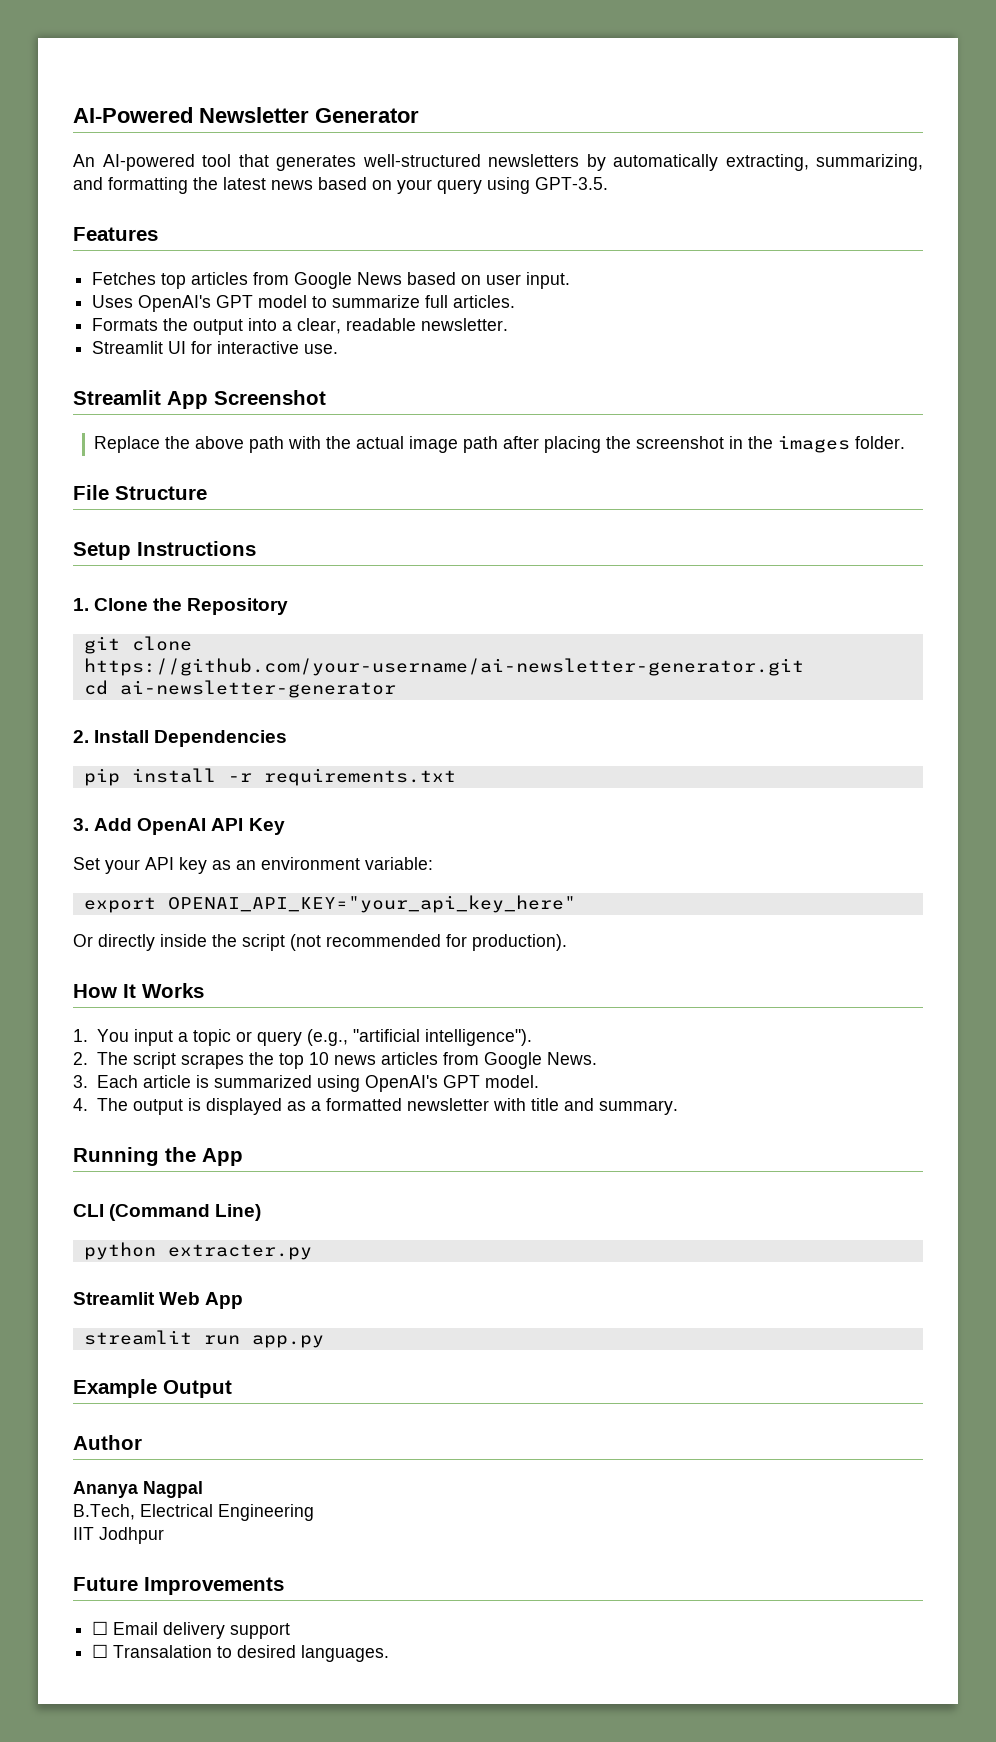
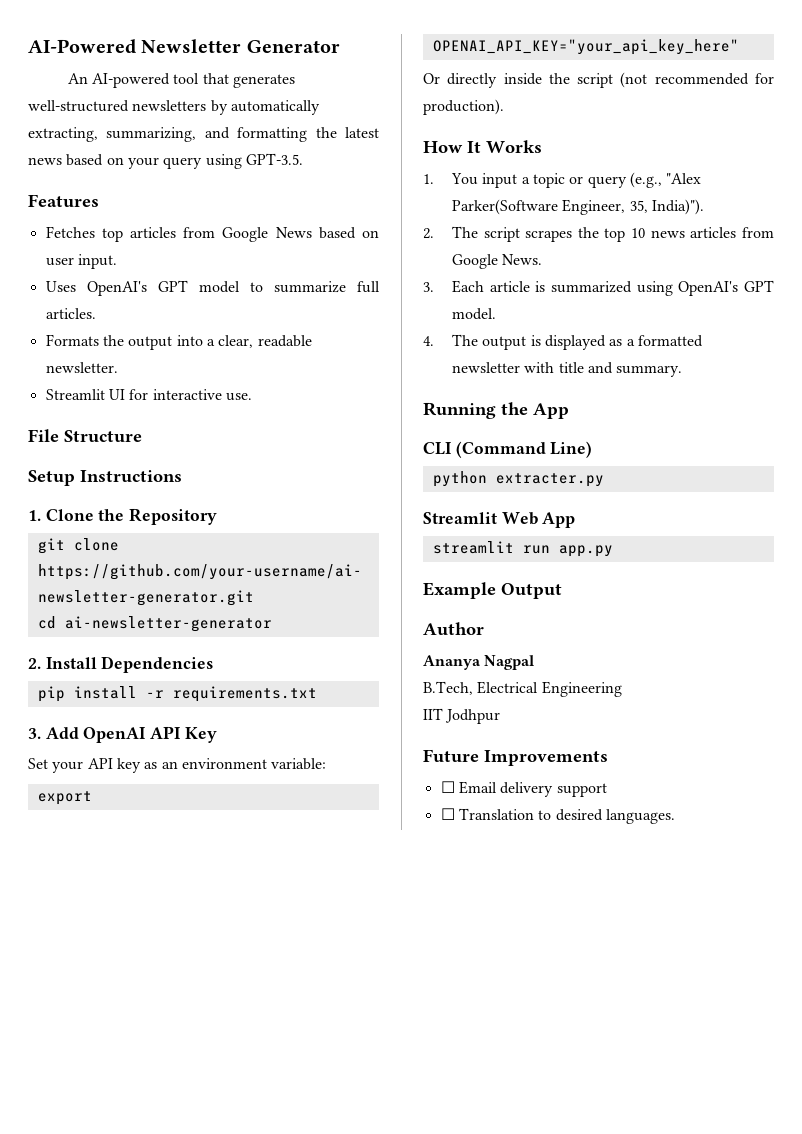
[73,390,326,409] [94,435,906,453] // Streamlit App Screenshot // Replace the above path with the actual image path after placing the screenshot in the images folder. -> (252, 397) none
[352,1029,532,1046] "artificial intelligence"). -> [666,173,702,184] [451,199,704,215] "Alex Parker(Software Engineer, 35, India)").
[113,1645,213,1658] Transalation -> [458,808,534,820] Translation

